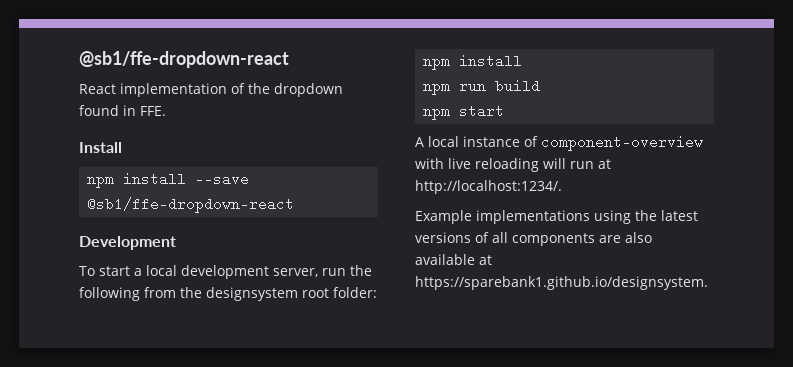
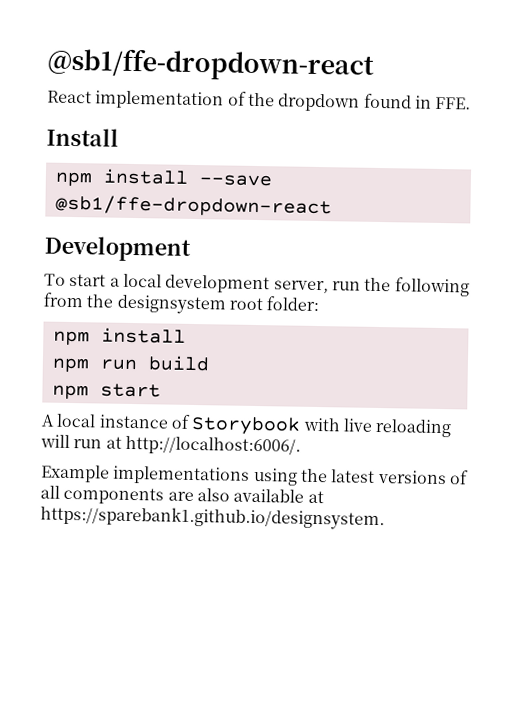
[541,135,703,151] component-overview -> [191,415,302,436] Storybook
[415,180,562,194] http://localhost:1234/. -> [124,435,301,456] http://localhost:6006/.

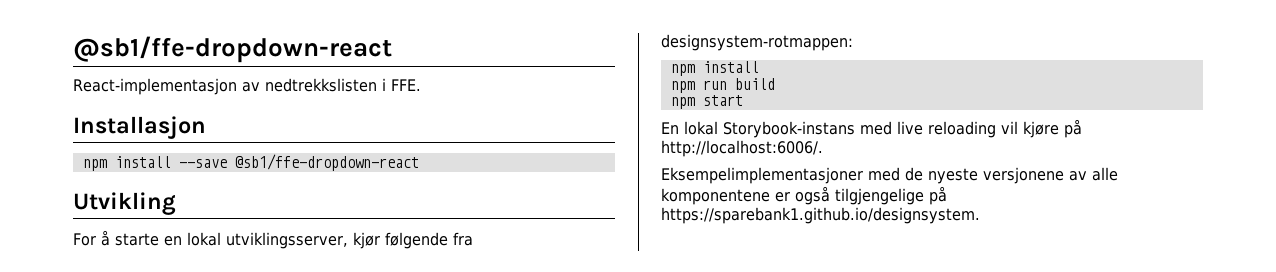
[47,47,374,82] [47,90,432,112] @sb1/ffe-dropdown-react // React implementation of the dropdown found in -> [73,36,392,63] [73,78,386,95] @sb1/ffe-dropdown-react // React-implementasjon av nedtrekkslisten i
[46,127,119,147] Install -> [73,116,206,139] Installasjon
[44,235,191,262] [44,273,470,297] [43,292,320,315] Development // To start a local development server, run the following from the designsystem root folder: -> [73,192,176,215] [73,230,473,249] [661,34,853,51] Utvikling // For å starte en lokal utviklingsserver, kjør følgende fra designsystem-rotmappen:
[41,413,453,438] [40,434,301,456] [40,464,469,486] [40,485,324,505] A local instance of Storybook with live reloading will run at http://localhost:6006/. // Example implementations using the latest versions of all components are also available at -> [661,119,1082,138] [661,140,823,157] [661,167,1118,184] [661,186,947,205] En lokal Storybook-instans med live reloading vil kjøre på http://localhost:6006/. // Eksempelimplementasjoner med de nyeste versjonene av alle komponentene er også tilgjengelige på

